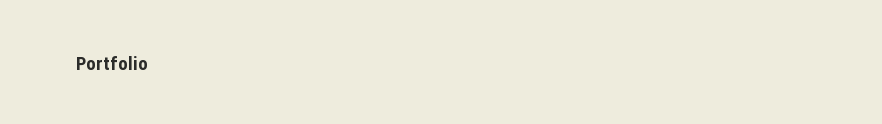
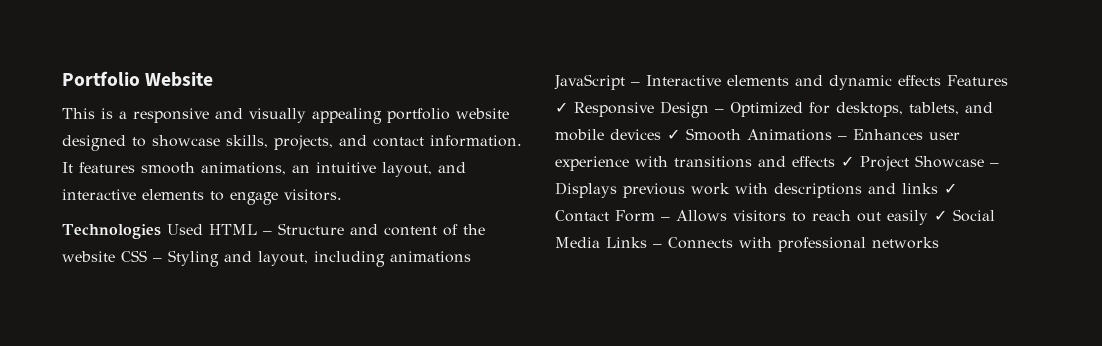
(148, 63) none -> [145,72,214,87] [62,108,509,124] [62,135,522,151] [62,162,466,177] [62,189,342,205] [62,223,485,239] [62,250,471,267] [554,74,1008,90] [555,101,993,118] [555,128,960,141] [555,155,999,171] [555,182,957,198] [555,209,995,225] [555,237,939,252] Website // This is a responsive and visually appealing portfolio website designed to showcase skills, projects, and contact information. It features smooth animations, an intuitive layout, and interactive elements to engage visitors. // Technologies Used HTML – Structure and content of the website CSS – Styling and layout, including animations JavaScript – Interactive elements and dynamic effects Features ✓ Responsive Design – Optimized for desktops, tablets, and mobile devices ✓ Smooth Animations – Enhances user experience with transitions and effects ✓ Project Showcase – Displays previous work with descriptions and links ✓ Contact Form – Allows visitors to reach out easily ✓ Social Media Links – Connects with professional networks

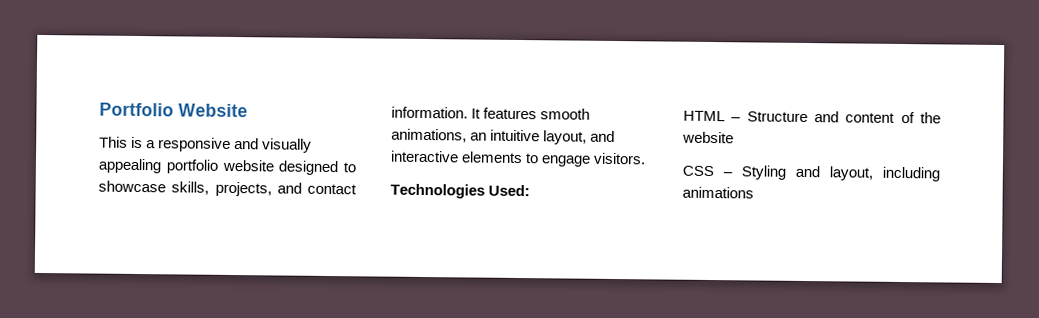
[166,224,203,235] Used -> [488,184,531,197] Used: //
(115, 256) none -> (734, 137) //
[554,74,1008,90] [555,101,993,118] [555,128,960,141] [555,155,999,171] [555,182,957,198] [555,209,995,225] [555,237,939,252] JavaScript – Interactive elements and dynamic effects Features ✓ Responsive Design – Optimized for desktops, tablets, and mobile devices ✓ Smooth Animations – Enhances user experience with transitions and effects ✓ Project Showcase – Displays previous work with descriptions and links ✓ Contact Form – Allows visitors to reach out easily ✓ Social Media Links – Connects with professional networks -> (754, 192) none

